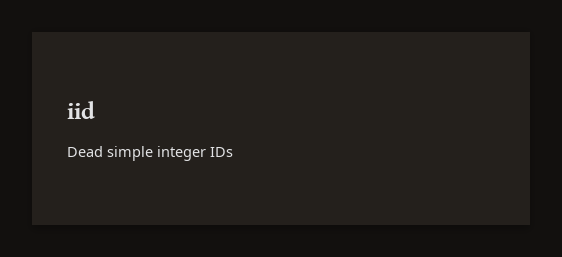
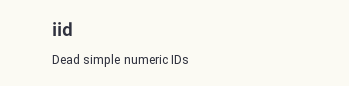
[157,146,206,161] integer -> [123,55,168,64] numeric

